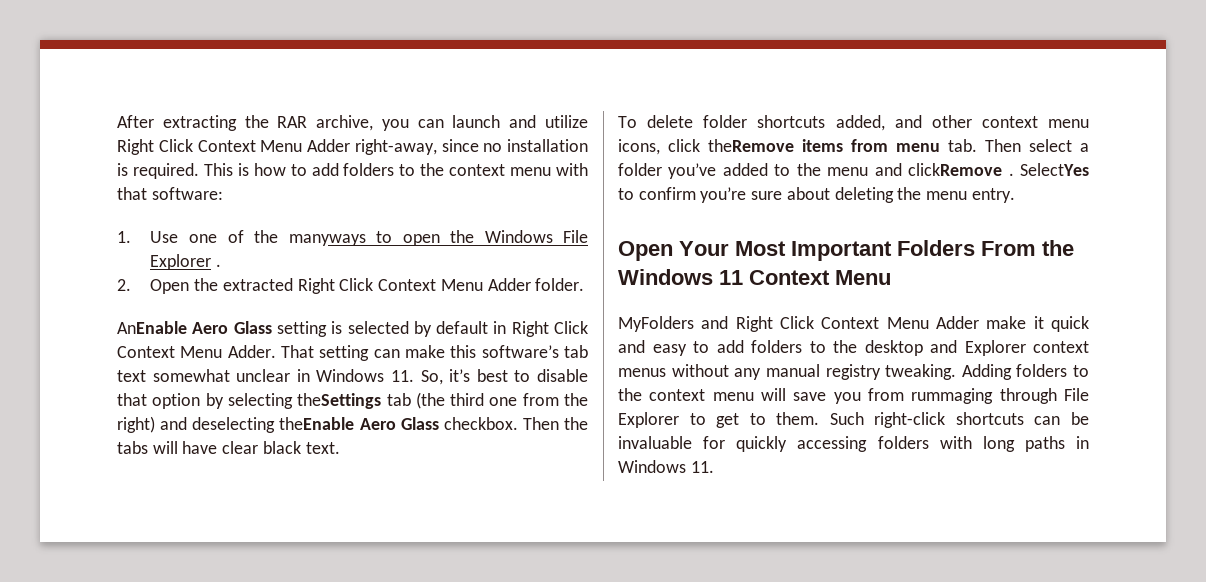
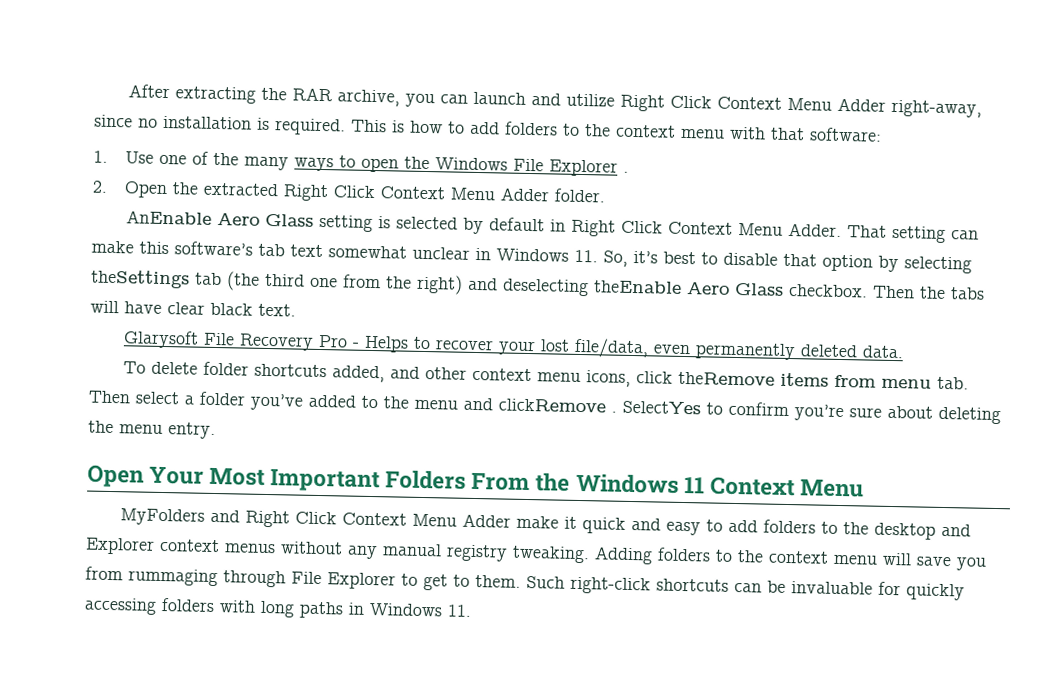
[288,234,366,246] manyways -> [243,156,334,172] many ways
(340, 448) none -> [123,330,905,361] // Glarysoft File Recovery Pro - Helps to recover your lost file/data, even permanently deleted data.

